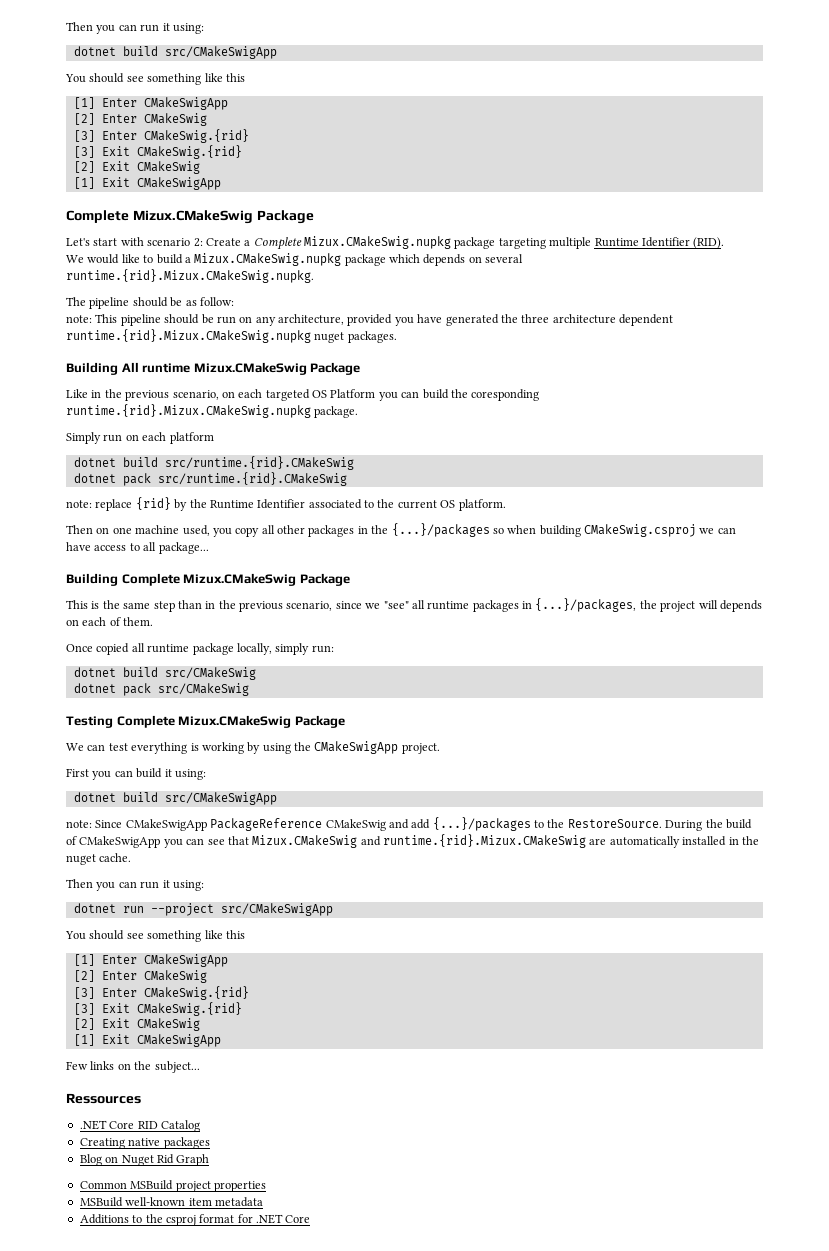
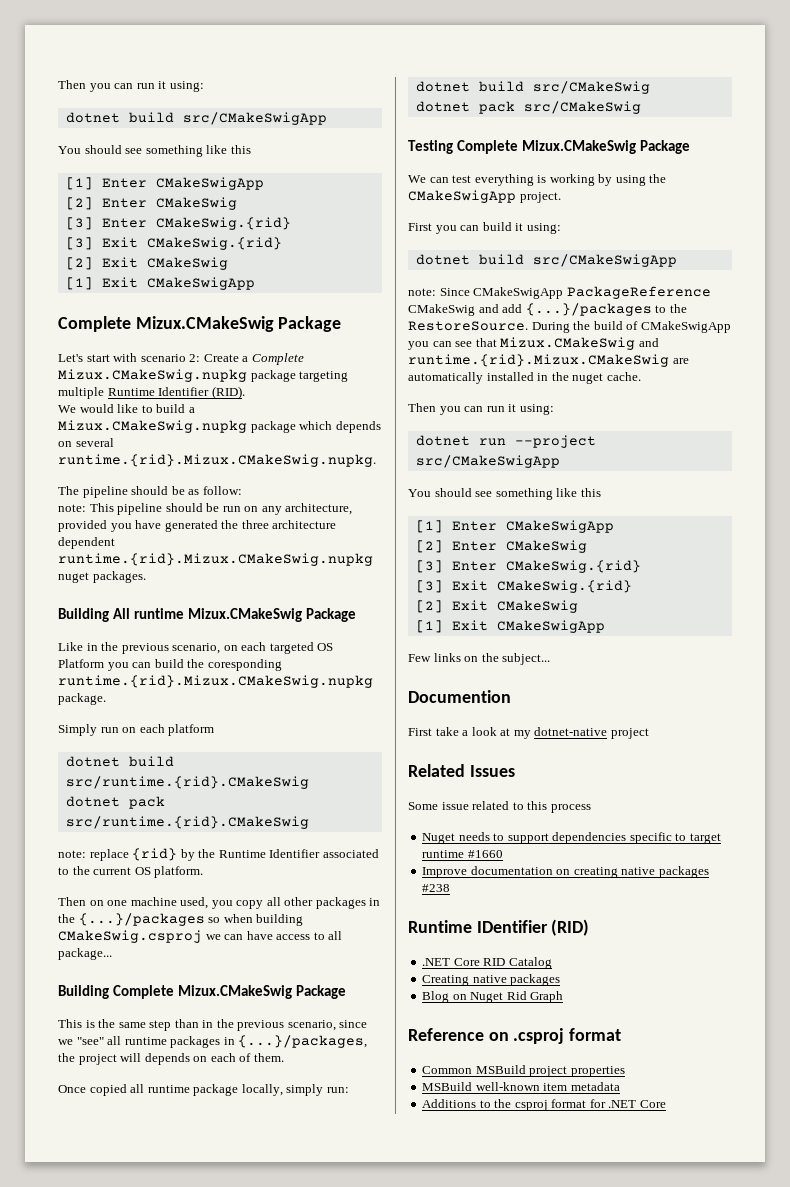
[66,1093,141,1104] Ressources -> [408,690,511,703] [408,727,649,739] [408,764,515,777] [408,801,591,813] [422,832,721,844] [422,850,503,858] [422,866,709,878] [422,884,451,892] [408,919,590,936] Documention // First take a look at my dotnet-native project // Related Issues // Some issue related to this process // Nuget needs to support dependencies specific to target runtime #1660 // Improve documentation on creating native packages #238 // Runtime IDentifier (RID)
(210, 1160) none -> [408,1028,622,1044] // Reference on .csproj format

